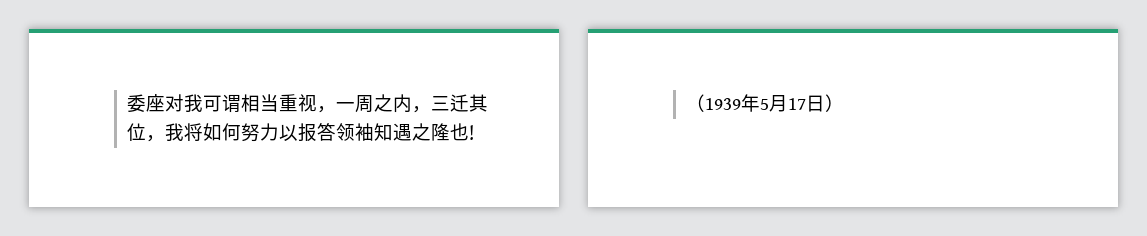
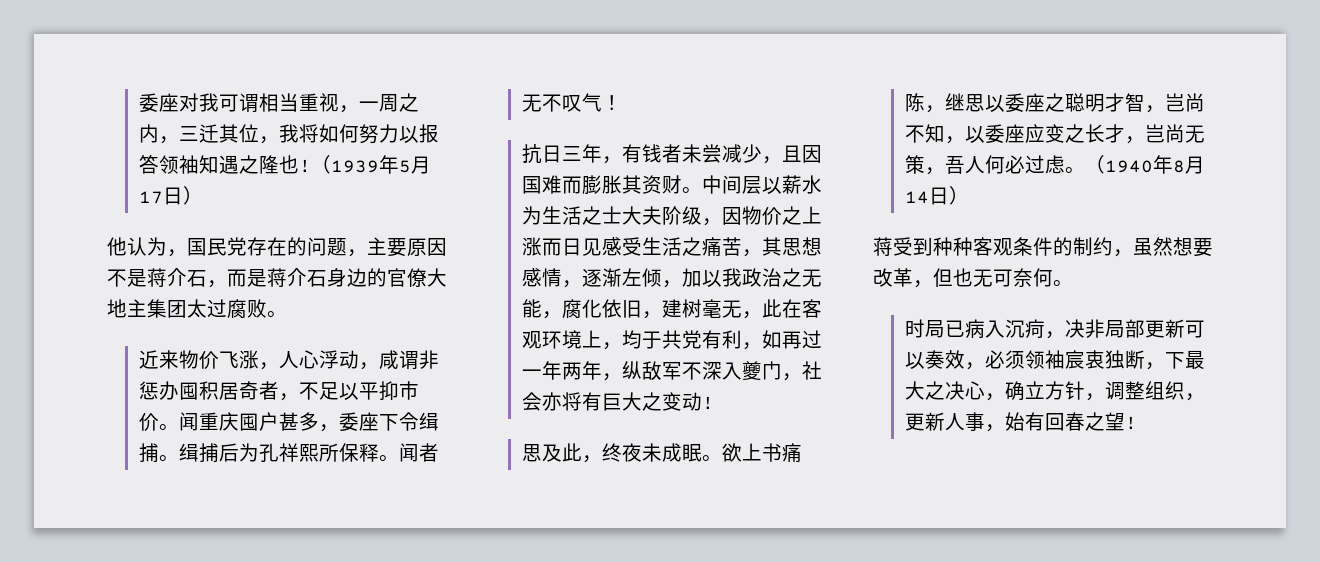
(844, 103) none -> [107,237,447,257] [107,268,447,288] [107,299,287,319] [138,350,439,370] [138,381,419,401] [138,412,439,432] [138,443,439,463] [521,93,622,112] [521,144,822,164] [521,175,822,195] [521,206,822,226] [521,237,822,257] [521,268,822,288] [521,299,822,319] [521,330,822,350] [521,361,822,381] [521,392,714,411] [521,443,802,463] [904,93,1205,113] [904,124,1205,144] [904,155,1205,175] [904,186,969,205] [873,237,1213,257] [873,268,1073,288] [904,319,1205,339] [904,350,1205,370] [904,381,1205,401] [904,412,1137,432] // 他认为，国民党存在的问题，主要原因不是蒋介石，而是蒋介石身边的官僚大地主集团太过腐败。 // 近来物价飞涨，人心浮动，咸谓非惩办囤积居奇者，不足以平抑市价。闻重庆囤户甚多，委座下令缉捕。缉捕后为孔祥熙所保释。闻者无不叹气！ // 抗日三年，有钱者未尝减少，且因国难而膨胀其资财。中间层以薪水为生活之士大夫阶级，因物价之上涨而日见感受生活之痛苦，其思想感情，逐渐左倾，加以我政治之无能，腐化依旧，建树毫无，此在客观环境上，均于共党有利，如再过一年两年，纵敌军不深入夔门，社会亦将有巨大之变动! // 思及此，终夜未成眠。欲上书痛陈，继思以委座之聪明才智，岂尚不知，以委座应变之长才，岂尚无策，吾人何必过虑。（1940年8月14日） // 蒋受到种种客观条件的制约，虽然想要改革，但也无可奈何。 // 时局已病入沉疴，决非局部更新可以奏效，必须领袖宸衷独断，下最大之决心，确立方针，调整组织，更新人事，始有回春之望!

